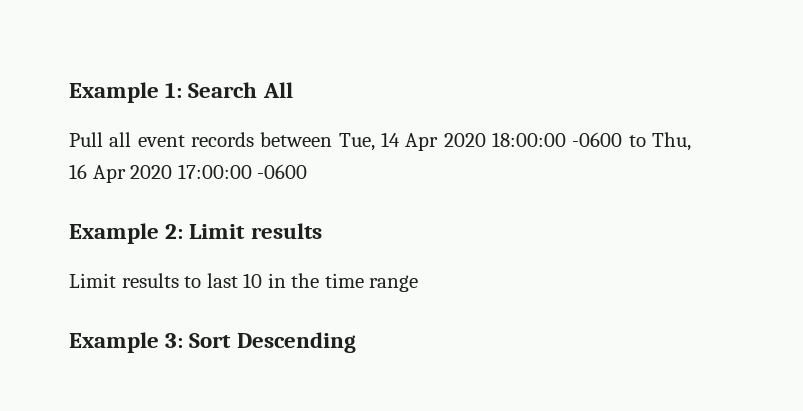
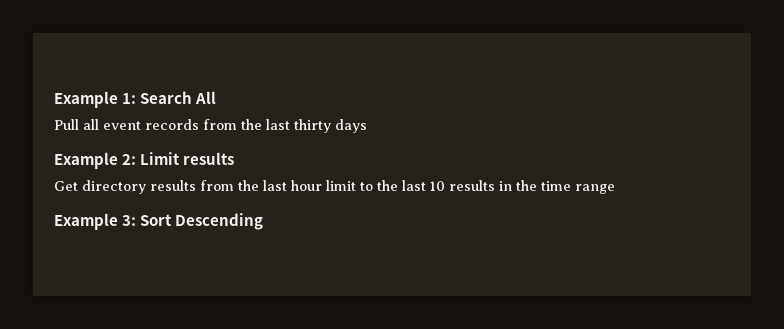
[260,132,691,151] [69,164,308,183] [69,223,322,244] [69,273,202,288] between Tue, 14 Apr 2020 18:00:00 -0600 to Thu, 16 Apr 2020 17:00:00 -0600 // Example 2: Limit results // Limit results to -> [203,119,367,133] [54,152,235,169] [54,180,398,194] from the last thirty days // Example 2: Limit results // Get directory results from the last hour limit to the
(263, 280) none -> [449,180,495,191] results

